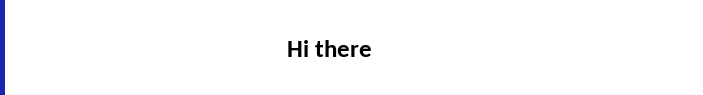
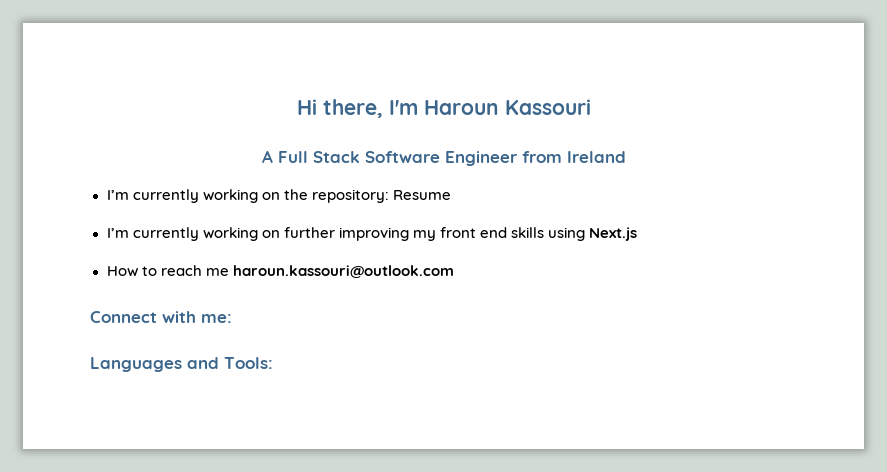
[315,40,373,57] there -> [322,99,591,118] [261,150,626,166] [106,189,451,203] [106,227,638,241] [106,265,454,278] [90,311,232,323] [90,357,273,372] there, I'm Haroun Kassouri // A Full Stack Software Engineer from Ireland // I’m currently working on the repository: Resume // I’m currently working on further improving my front end skills using Next.js // How to reach me haroun.kassouri@outlook.com // Connect with me: // Languages and Tools:

